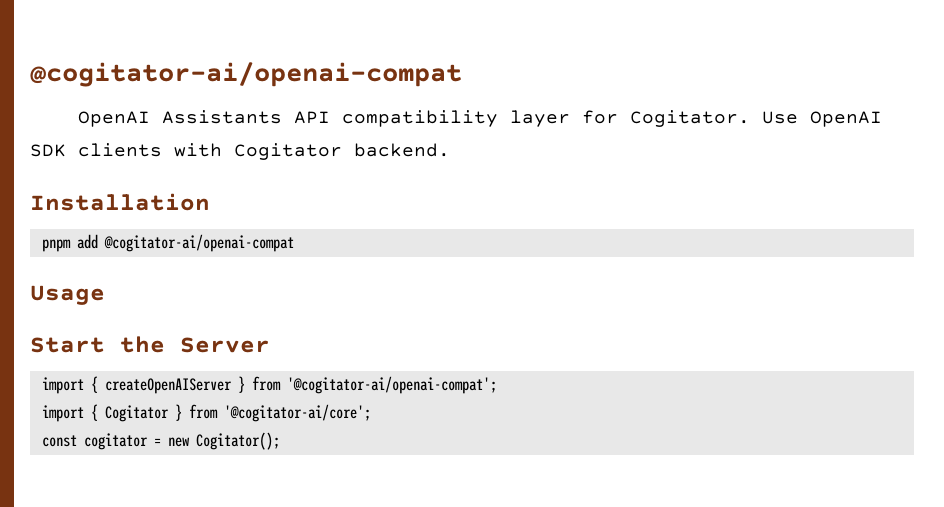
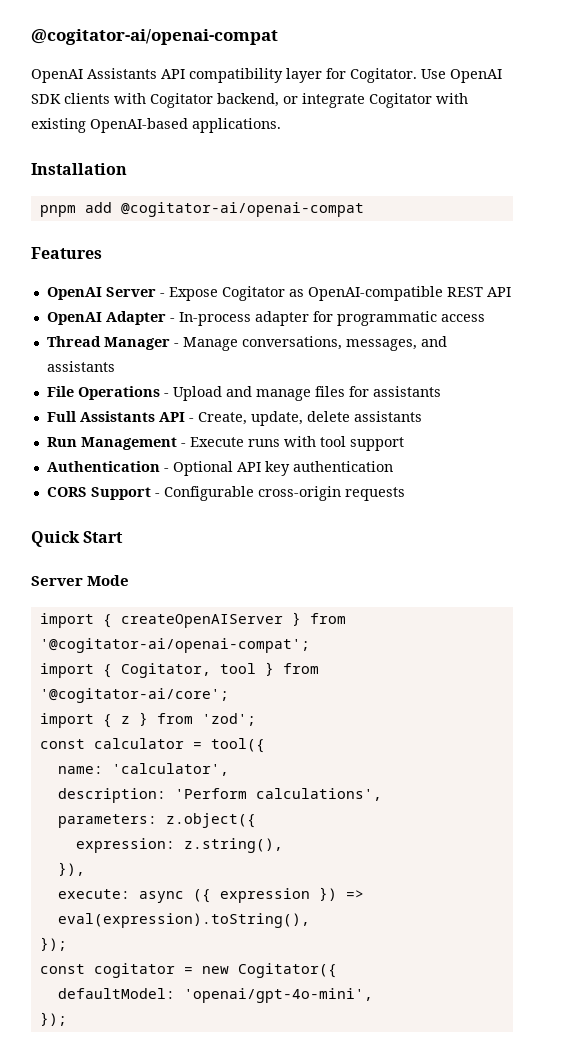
[354,143,450,157] [30,193,210,211] [41,234,294,252] [30,285,105,305] backend. // Installation // pnpm add @cogitator-ai/openai-compat // Usage // -> [217,93,468,108] [31,118,281,133] [31,163,127,175] [39,202,364,217] [31,247,102,259] [46,286,511,301] [46,311,485,326] [46,336,447,351] [46,361,115,372] [46,386,441,401] [46,411,422,426] [46,436,404,451] [46,461,393,476] [46,486,405,501] [31,531,80,547] backend, or integrate Cogitator with existing OpenAI-based applications. // Installation // pnpm add @cogitator-ai/openai-compat // Features // OpenAI Server - Expose Cogitator as OpenAI-compatible REST API // OpenAI Adapter - In-process adapter for programmatic access // Thread Manager - Manage conversations, messages, and assistants // File Operations - Upload and manage files for assistants // Full Assistants API - Create, update, delete assistants // Run Management - Execute runs with tool support // Authentication - Optional API key authentication // CORS Support - Configurable cross-origin requests // Quick
[120,336,270,353] the Server -> [31,575,130,586] // Server Mode
[104,405,169,422] Cogitator -> [120,663,256,678] Cogitator, tool
(371, 413) none -> [39,712,256,728] [39,738,265,753] [57,763,229,776] [57,788,382,803] [57,813,256,828] [75,838,283,853] [57,862,85,876] [57,887,364,903] [57,913,310,928] [39,937,67,951] // import { z } from 'zod'; // const calculator = tool({ // name: 'calculator', // description: 'Perform calculations', // parameters: z.object({ // expression: z.string(), // }), // execute: async ({ expression }) => eval(expression).toString(), // });
[195,432,280,450] Cogitator(); -> [237,963,337,978] [57,988,373,1003] [39,1012,67,1026] Cogitator({ // defaultModel: 'openai/gpt-4o-mini', // });

